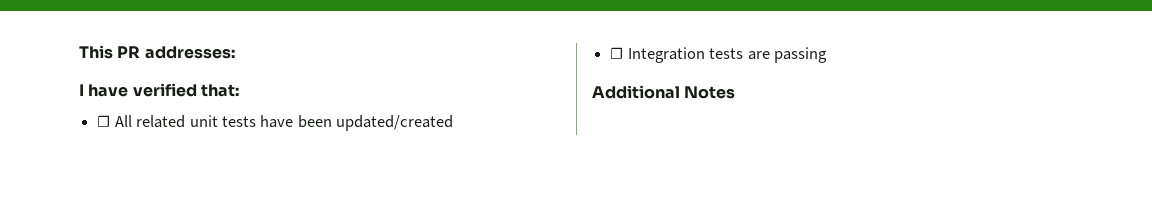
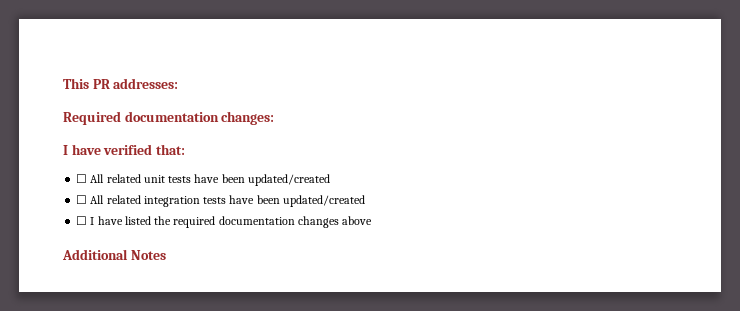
(235, 52) none -> [63,111,275,125] // Required documentation changes:
[627,47,827,63] Integration tests are passing -> [90,195,365,207] [76,216,373,228] All related integration tests have been updated/created // ☐ I have listed the required documentation changes above

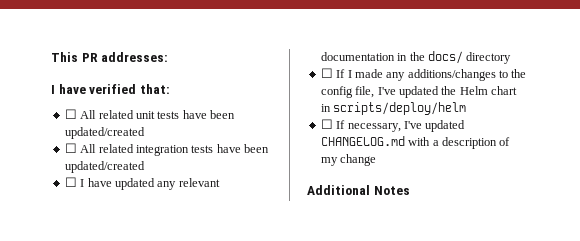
[63,111,275,125] // Required documentation changes: -> (169, 57) none
[124,216,373,228] listed the required documentation changes above -> [114,178,220,190] [320,51,512,64] [320,68,527,81] [320,86,517,98] [320,102,467,115] [320,119,466,132] [320,136,511,149] [320,154,377,166] updated any relevant documentation in the docs/ directory // ☐ If I made any additions/changes to the config file, I've updated the Helm chart in scripts/deploy/helm // ☐ If necessary, I've updated CHANGELOG.md with a description of my change

